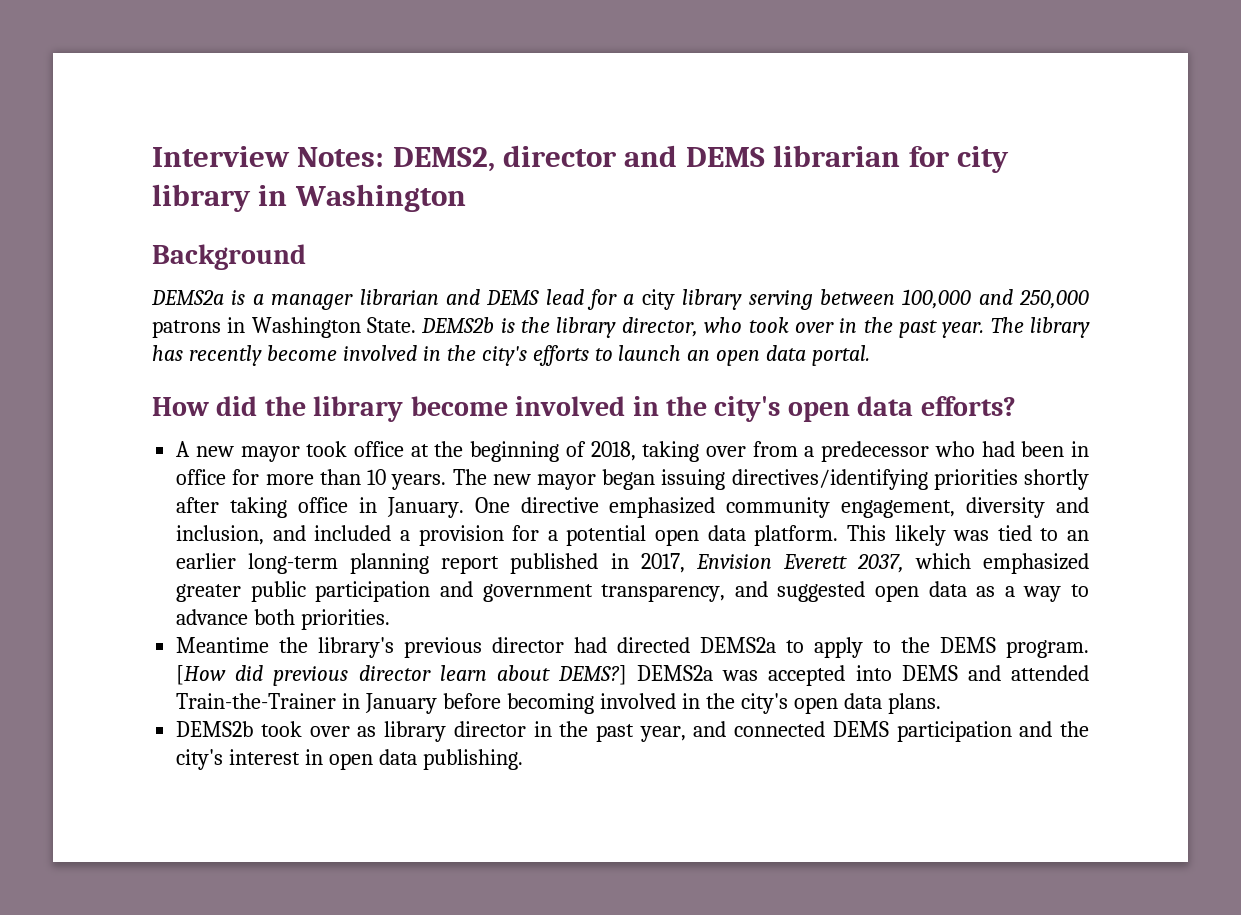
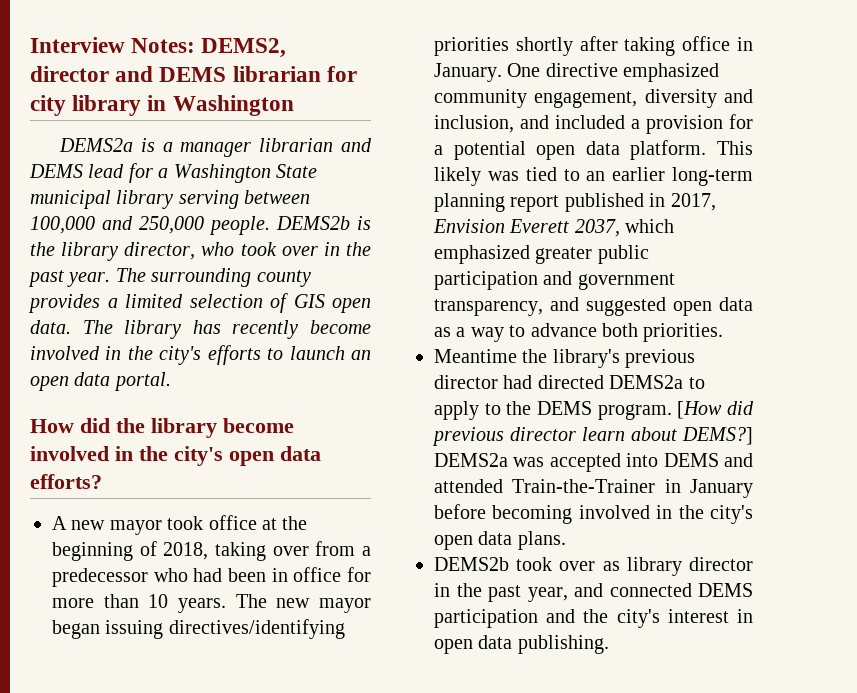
[152,244,306,270] // Background -> (294, 105) none
[641,289,675,310] city -> [173,164,317,183] [30,190,111,209] Washington State municipal
[152,317,417,338] patrons in Washington State. -> [209,216,270,235] people.
(1024, 325) none -> [151,268,311,287] [28,293,371,313] [30,320,113,334] surrounding county provides a limited selection of GIS open data. The

